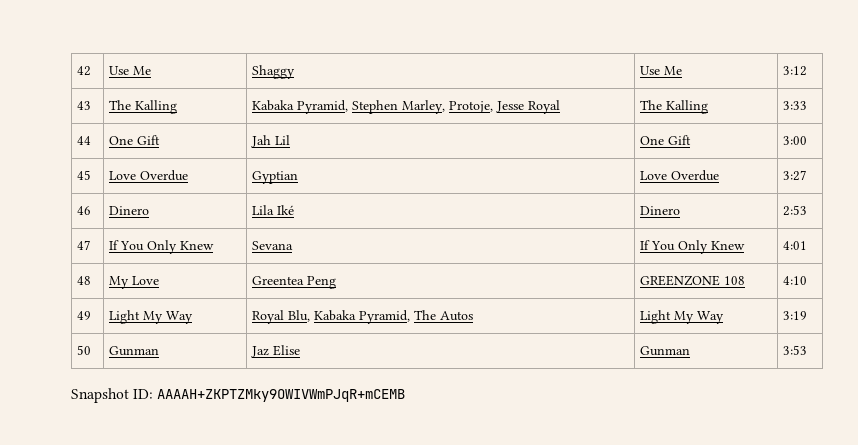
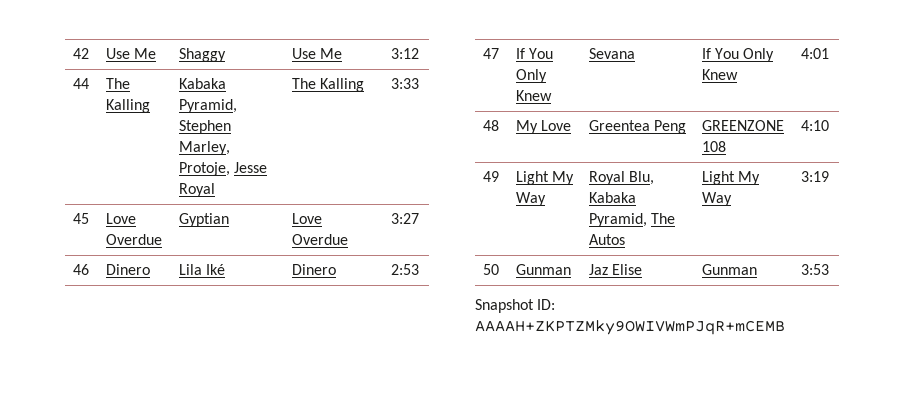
[77,101,92,110] 43 -> [73,78,90,89] 44
[77,136,92,145] [109,135,161,145] [251,135,291,148] [640,135,692,145] [783,136,808,145] // 44 | One Gift | Jah Lil | One Gift | 3:00 -> (420, 83) none

